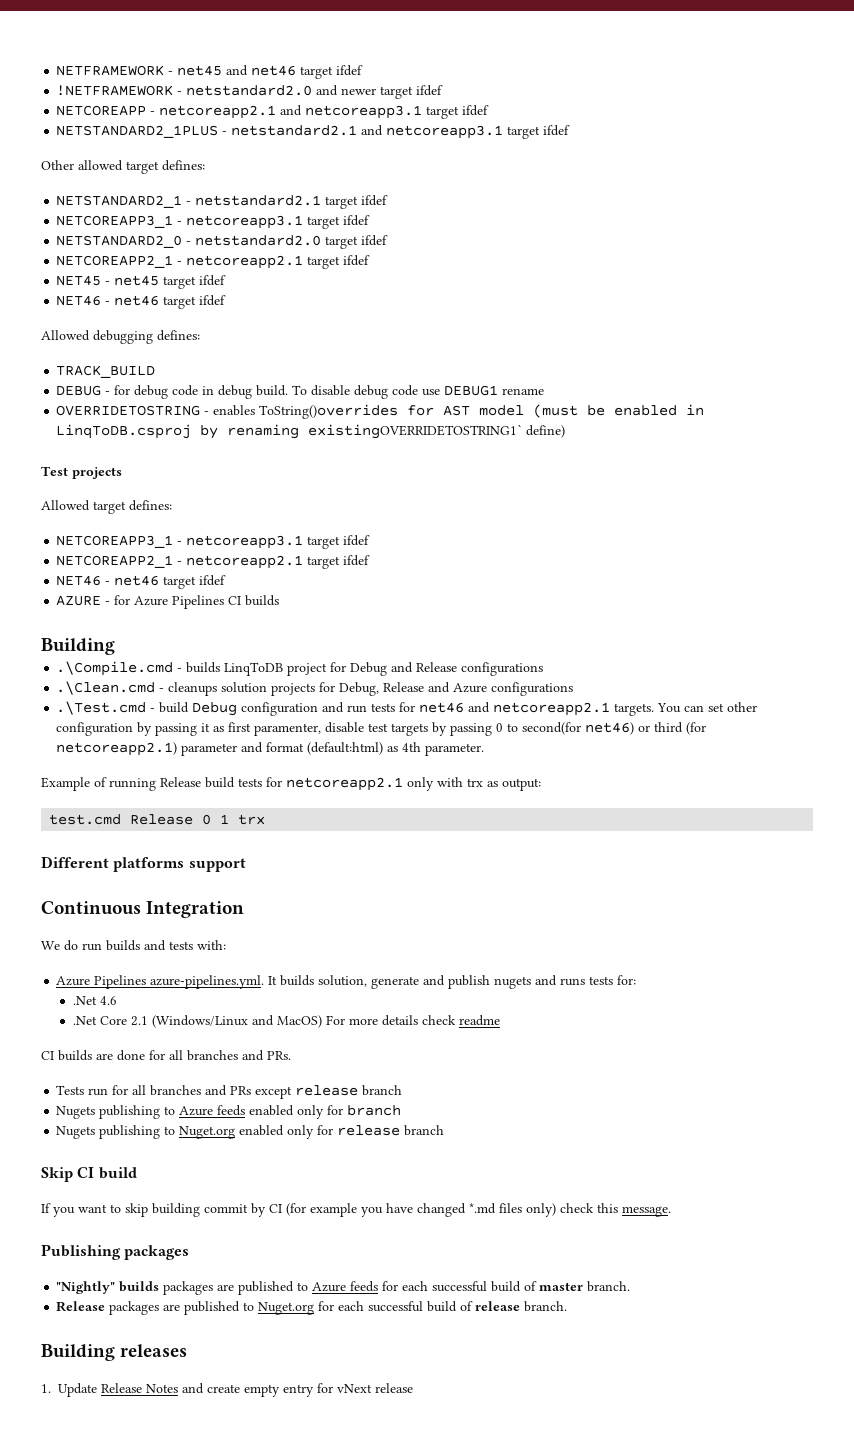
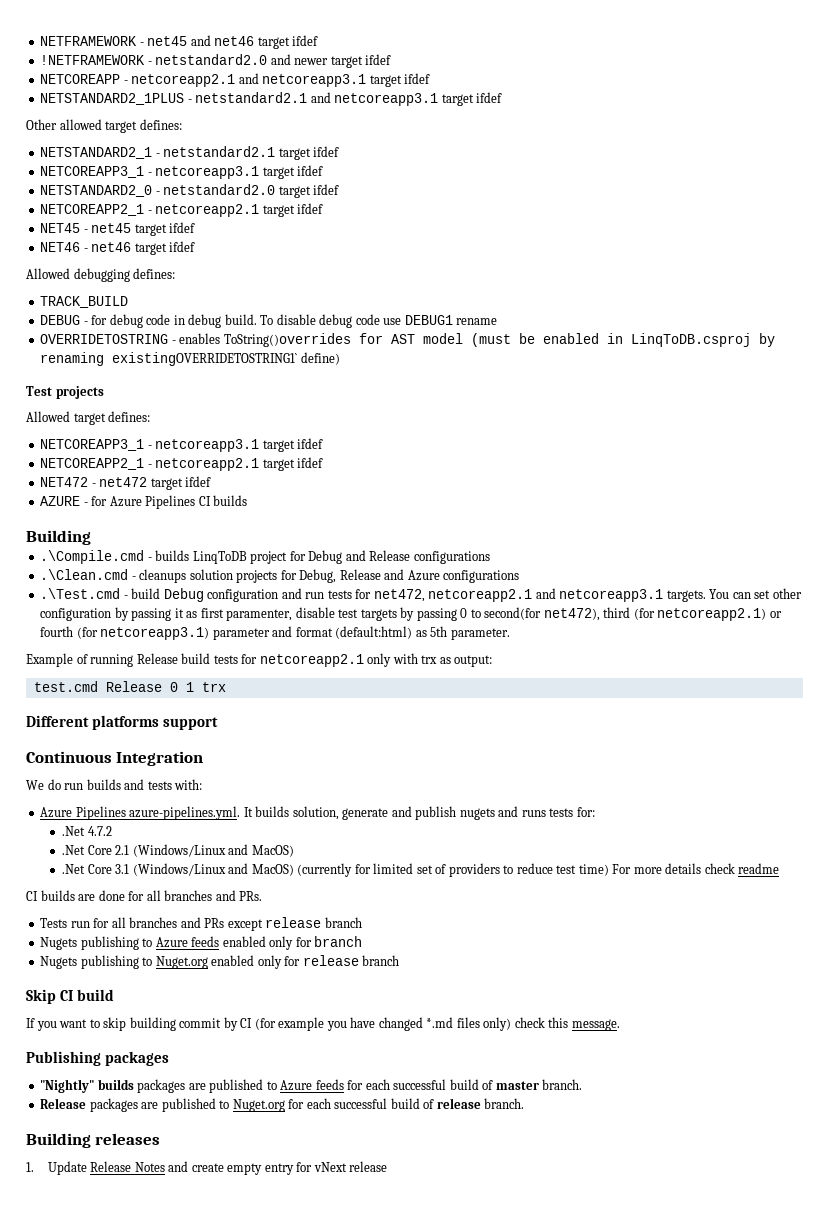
[56,575,160,586] NET46 - net46 -> [40,477,148,487] NET472 - net472
[419,702,611,716] net46 and netcoreapp2.1 -> [373,588,664,602] net472, netcoreapp2.1 and netcoreapp3.1
[585,722,651,735] net46) or -> [543,608,600,621] net472),
(178, 749) none -> [769,611,782,618] [40,626,210,640] or fourth (for netcoreapp3.1)
[402,742,422,752] 4th -> [430,626,448,637] 5th
[99,996,117,1005] 4.6 -> [87,826,112,836] 4.7.2
(322, 1021) none -> [62,863,609,877] // .Net Core 3.1 (Windows/Linux and MacOS) (currently for limited set of providers to reduce test time)

